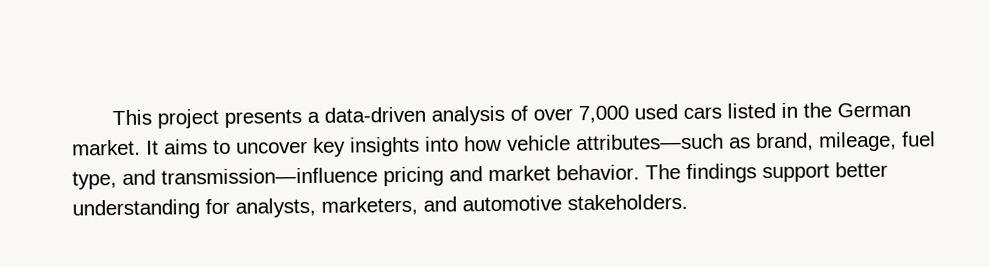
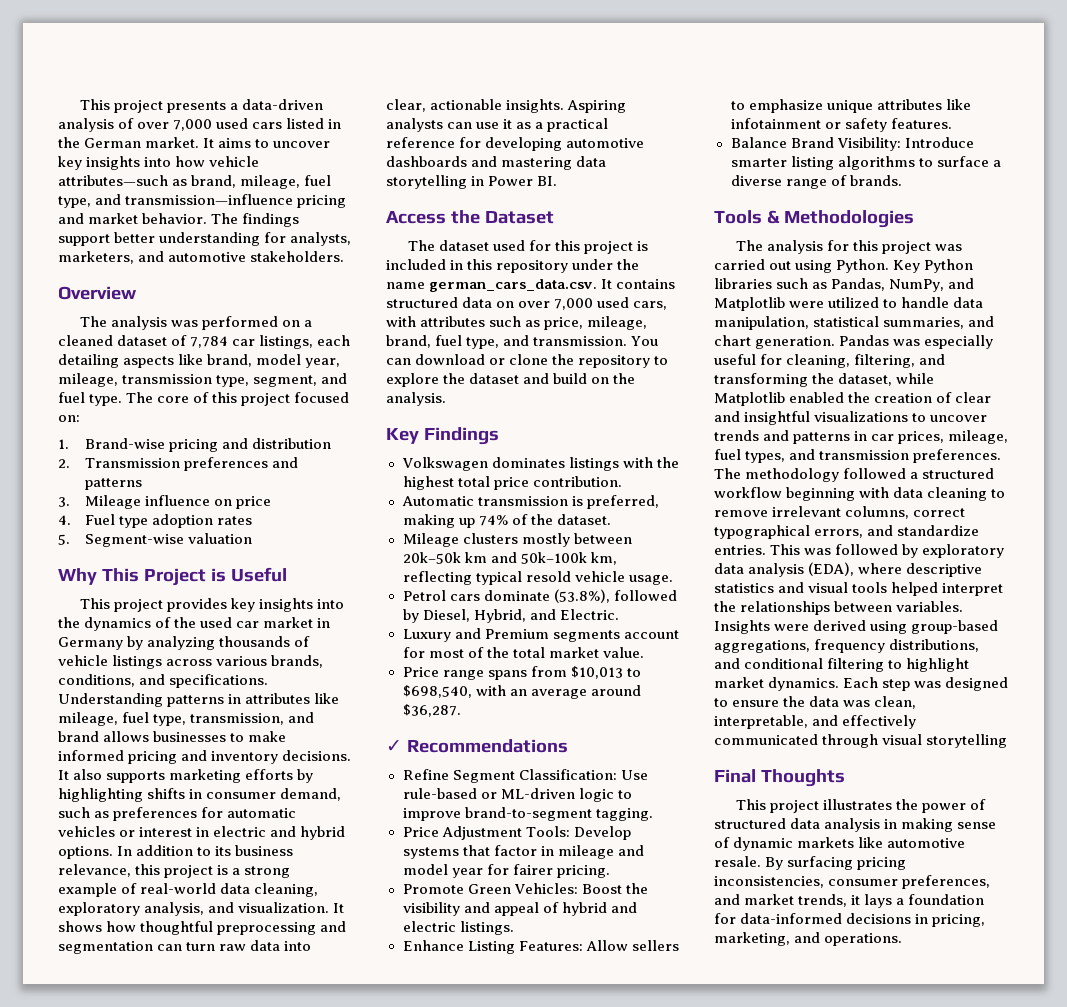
(688, 202) none -> [58,286,137,300] [79,316,312,330] [58,335,351,349] [58,354,341,368] [58,373,348,387] [58,392,350,406] [58,415,80,422] [58,438,332,452] [58,457,298,471] [84,478,142,490] [58,495,272,509] [58,514,253,528] [58,533,252,547] [58,567,287,586] [79,598,344,612] [58,617,331,631] [58,636,311,650] [58,655,324,669] [58,674,269,688] [58,693,340,707] [58,712,315,726] [58,731,287,742] [58,750,352,764] [58,769,314,783] [58,788,342,802] [58,807,297,821] [58,826,346,840] [58,845,294,859] [58,864,291,878] [58,883,319,897] [58,902,345,916] [58,921,347,935] [58,940,312,954] [386,99,627,113] [386,118,609,132] [386,137,645,151] [386,156,607,170] [386,175,558,189] [386,210,554,224] [407,240,648,254] [386,259,640,273] [386,279,676,292] [386,297,668,310] [386,316,648,330] [386,335,659,349] [386,354,669,368] [386,373,636,387] [386,392,446,406] [386,427,499,445] [401,457,679,471] [402,476,622,490] [401,495,659,509] [402,514,611,528] [402,533,632,547] [402,552,617,565] [402,571,673,585] [402,589,677,603] [402,609,619,623] [402,628,679,642] [402,647,644,658] [402,666,641,680] [402,685,641,699] [402,704,461,717] [386,739,568,753] [402,769,648,783] [402,788,632,802] [402,807,653,821] [402,826,631,840] [402,845,644,859] [402,864,610,878] [402,883,648,894] [402,902,637,916] [402,921,514,935] [402,940,679,954] [730,99,971,113] [730,118,952,132] [730,137,974,151] [730,156,1001,170] [730,175,902,189] [714,210,914,228] [735,240,962,254] [714,259,974,273] [714,278,975,292] [714,297,984,311] [714,316,995,330] [714,335,994,349] [714,354,946,368] [714,373,935,387] [714,392,992,406] [714,411,988,425] [714,430,1009,444] [714,449,1002,463] [714,468,995,482] [714,487,1006,501] [714,506,966,519] [714,525,980,539] [714,544,1005,558] [714,562,983,577] [714,582,1004,596] [714,601,964,615] [714,620,999,634] [714,639,980,653] [714,658,970,672] [714,677,1009,691] [714,696,917,709] [714,715,917,729] [714,734,1008,748] [714,769,845,787] [735,799,986,813] [714,818,997,832] [714,837,966,851] [714,856,907,870] [714,875,991,889] [714,894,985,908] [714,913,986,927] [714,932,903,946] // Overview // The analysis was performed on a cleaned dataset of 7,784 car listings, each detailing aspects like brand, model year, mileage, transmission type, segment, and fuel type. The core of this project focused on: // 1. Brand-wise pricing and distribution // 2. Transmission preferences and patterns // 3. Mileage influence on price // 4. Fuel type adoption rates // 5. Segment-wise valuation // Why This Project is Useful // This project provides key insights into the dynamics of the used car market in Germany by analyzing thousands of vehicle listings across various brands, conditions, and specifications. Understanding patterns in attributes like mileage, fuel type, transmission, and brand allows businesses to make informed pricing and inventory decisions. It also supports marketing efforts by highlighting shifts in consumer demand, such as preferences for automatic vehicles or interest in electric and hybrid options. In addition to its business relevance, this project is a strong example of real-world data cleaning, exploratory analysis, and visualization. It shows how thoughtful preprocessing and segmentation can turn raw data into clear, actionable insights. Aspiring analysts can use it as a practical reference for developing automotive dashboards and mastering data storytelling in Power BI. // Access the Dataset // The dataset used for this project is included in this repository under the name german_cars_data.csv. It contains structured data on over 7,000 used cars, with attributes such as price, mileage, brand, fuel type, and transmission. You can download or clone the repository to explore the dataset and build on the analysis. // Key Findings // Volkswagen dominates listings with the highest total price contribution. // Automatic transmission is preferred, making up 74% of the dataset. // Mileage clusters mostly between 20k–50k km and 50k–100k km, reflecting typical resold vehicle usage. // Petrol cars dominate (53.8%), followed by Diesel, Hybrid, and Electric. // Luxury and Premium segments account for most of the total market value. // Price range spans from $10,013 to $698,540, with an average around $36,287. // ✓ Recommendations // Refine Segment Classification: Use rule-based or ML-driven logic to improve brand-to-segment tagging. // Price Adjustment Tools: Develop systems that factor in mileage and model year for fairer pricing. // Promote Green Vehicles: Boost the visibility and appeal of hybrid and electric listings. // Enhance Listing Features: Allow sellers to emphasize unique attributes like infotainment or safety features. // Balance Brand Visibility: Introduce smarter listing algorithms to surface a diverse range of brands. // Tools & Methodologies // The analysis for this project was carried out using Python. Key Python libraries such as Pandas, NumPy, and Matplotlib were utilized to handle data manipulation, statistical summaries, and chart generation. Pandas was especially useful for cleaning, filtering, and transforming the dataset, while Matplotlib enabled the creation of clear and insightful visualizations to uncover trends and patterns in car prices, mileage, fuel types, and transmission preferences. The methodology followed a structured workflow beginning with data cleaning to remove irrelevant columns, correct typographical errors, and standardize entries. This was followed by exploratory data analysis (EDA), where descriptive statistics and visual tools helped interpret the relationships between variables. Insights were derived using group-based aggregations, frequency distributions, and conditional filtering to highlight market dynamics. Each step was designed to ensure the data was clean, interpretable, and effectively communicated through visual storytelling // Final Thoughts // This project illustrates the power of structured data analysis in making sense of dynamic markets like automotive resale. By surfacing pricing inconsistencies, consumer preferences, and market trends, it lays a foundation for data-informed decisions in pricing, marketing, and operations.

